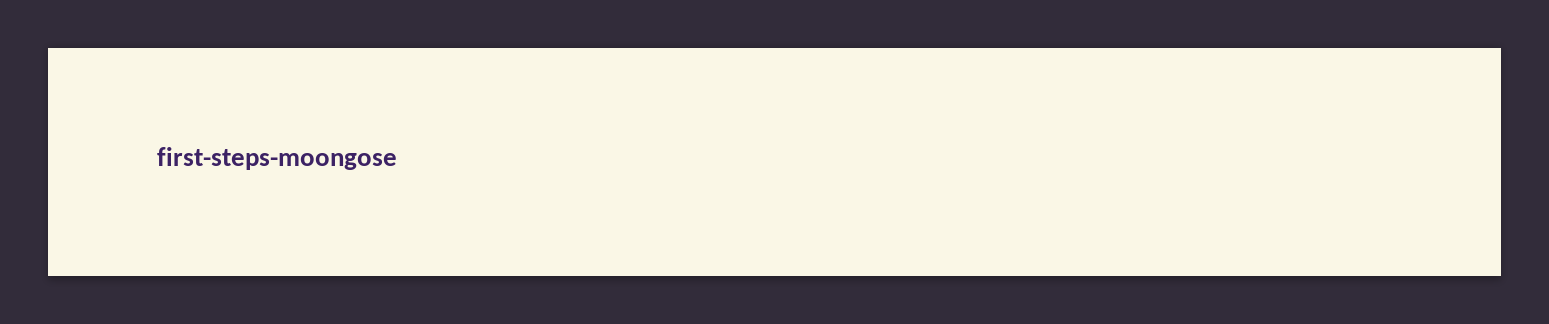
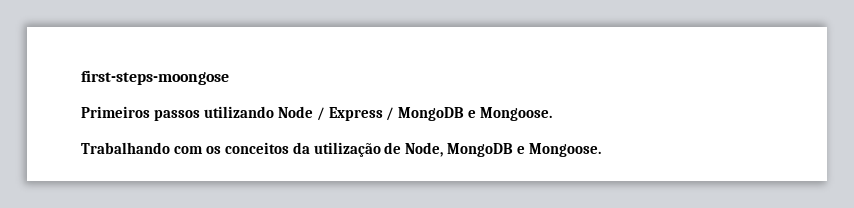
(397, 158) none -> [81,106,553,121] [81,142,602,157] // Primeiros passos utilizando Node / Express / MongoDB e Mongoose. // Trabalhando com os conceitos da utilização de Node, MongoDB e Mongoose.

